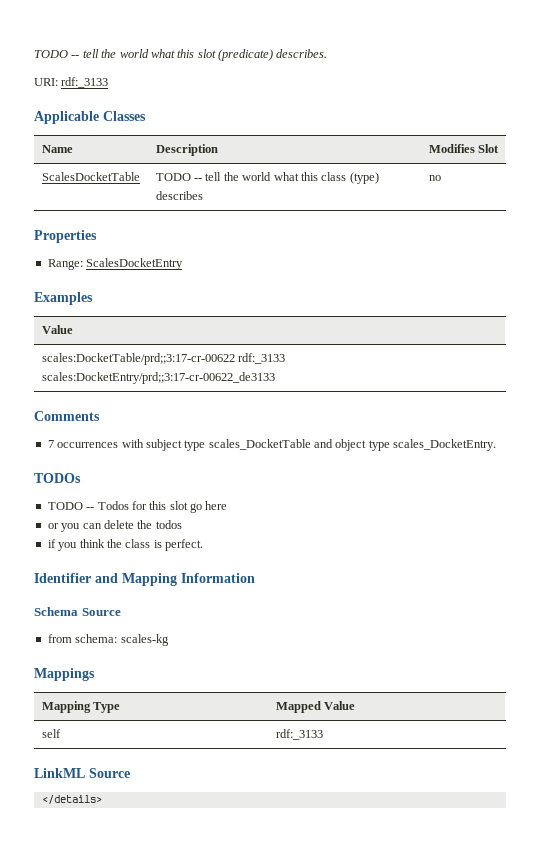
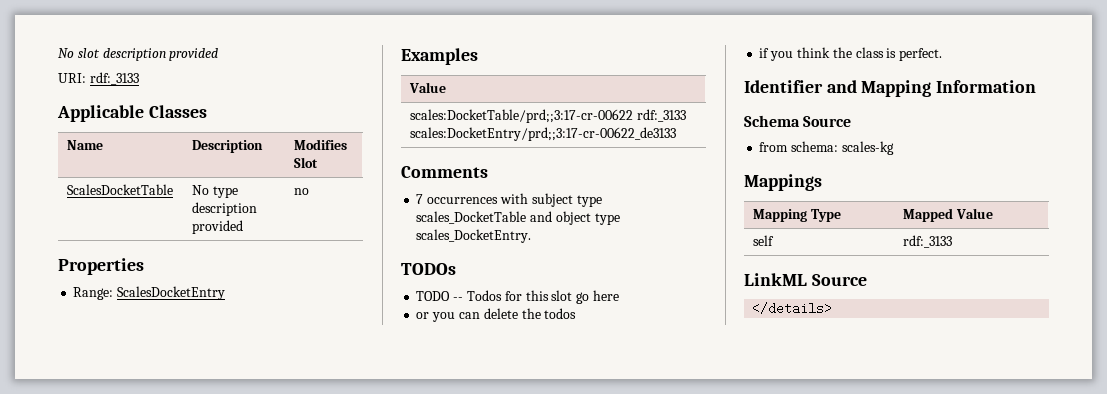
[34,49,328,61] TODO -- tell the world what this slot (predicate) describes. -> [58,48,219,61] No slot description provided
[155,172,379,184] [155,191,203,200] TODO -- tell the world what this class (type) describes -> [192,185,239,198] [192,202,258,216] [192,220,244,234] No type description provided

